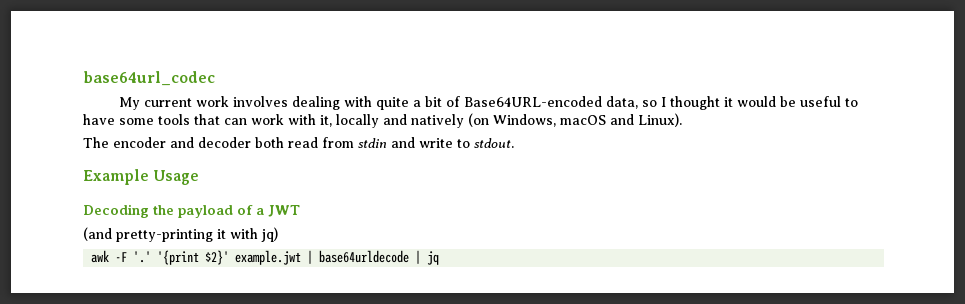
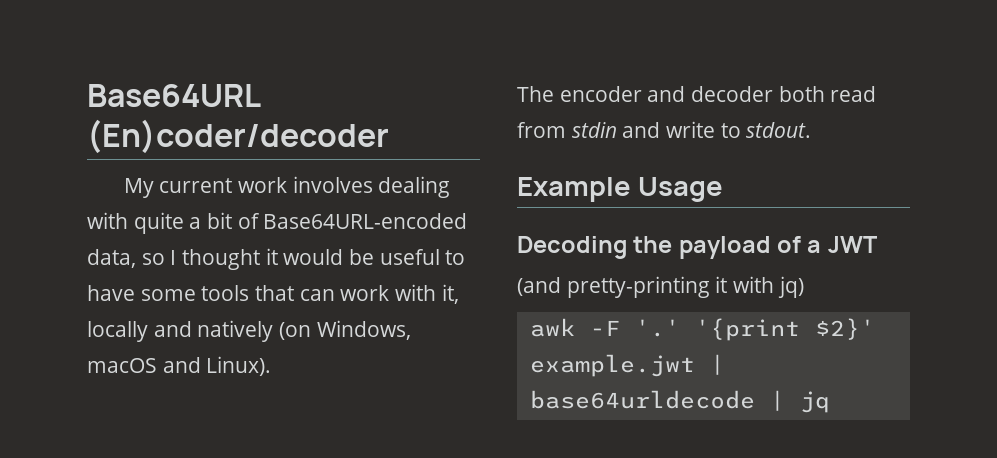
[83,71,215,86] base64url_codec -> [87,84,261,107] [87,119,389,154] Base64URL (En)coder/decoder

